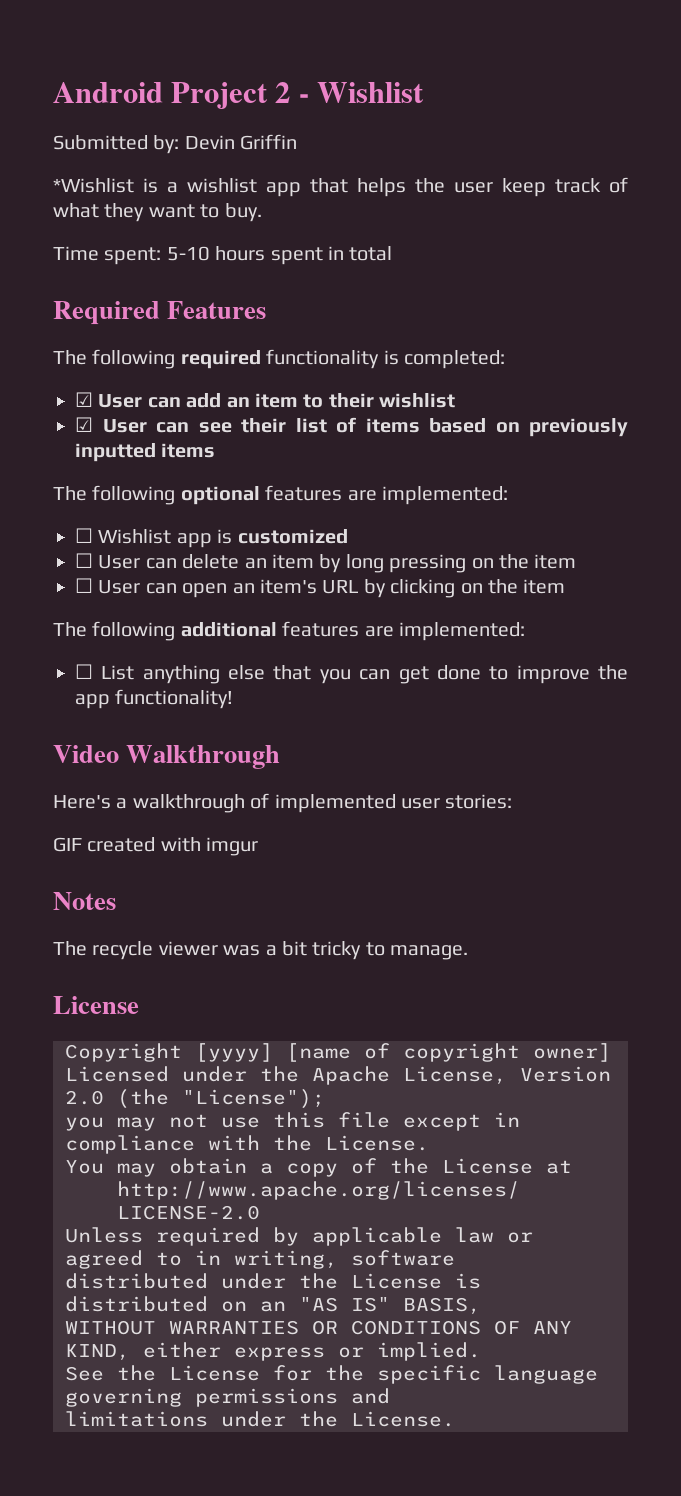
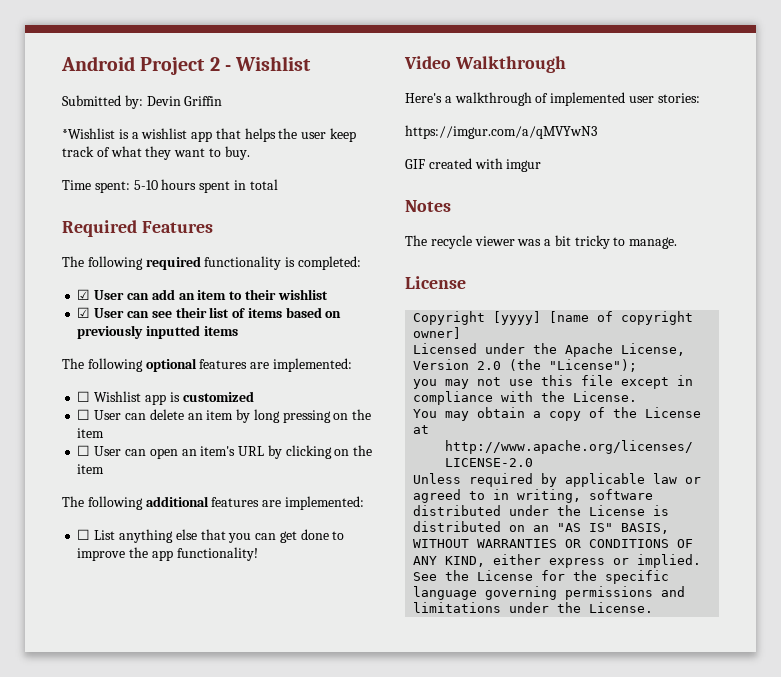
(513, 801) none -> [405,125,597,139] // https://imgur.com/a/qMVYwN3

